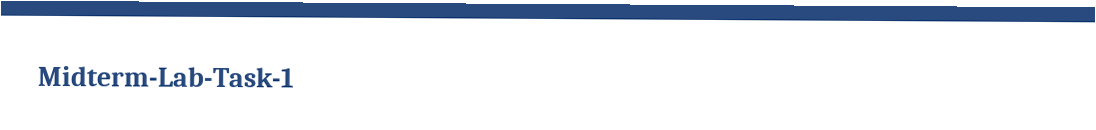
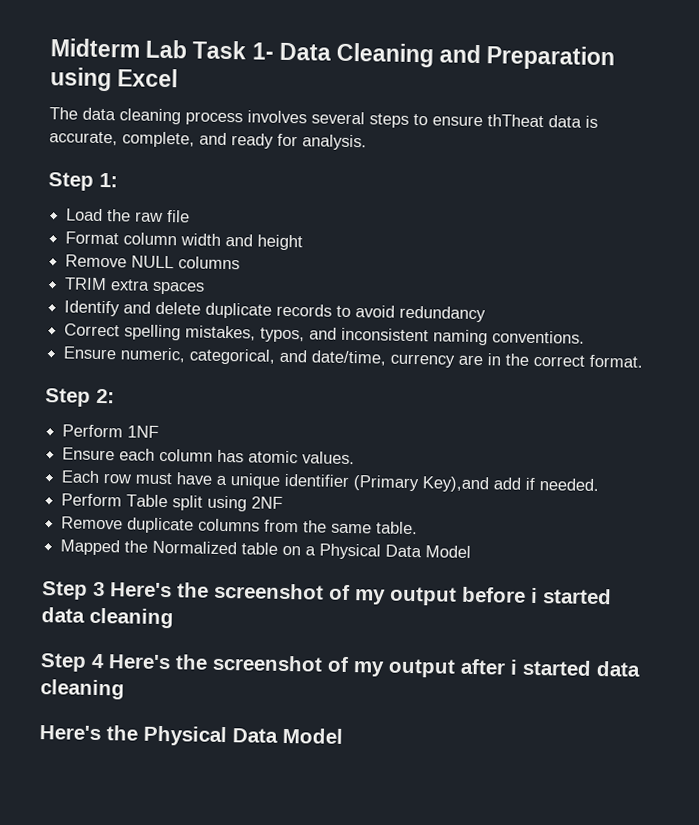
[37,65,294,88] Midterm-Lab-Task-1 -> [50,38,616,71] [50,67,179,92] [49,107,598,128] [49,131,367,151] [48,172,118,191] [66,208,191,223] [65,231,304,251] [65,254,241,270] [64,277,206,295] [64,300,487,323] [64,323,586,346] [63,346,644,368] [45,388,115,407] [62,424,160,438] [62,447,356,465] [61,470,600,493] [61,493,284,512] [61,516,419,535] [60,539,472,560] [41,581,612,606] [41,607,174,629] [40,653,641,678] [40,679,125,700] [39,725,343,747] Midterm Lab Task 1- Data Cleaning and Preparation using Excel // The data cleaning process involves several steps to ensure thTheat data is accurate, complete, and ready for analysis. // Step 1: // Load the raw file // Format column width and height // Remove NULL columns // TRIM extra spaces // Identify and delete duplicate records to avoid redundancy // Correct spelling mistakes, typos, and inconsistent naming conventions. // Ensure numeric, categorical, and date/time, currency are in the correct format. // Step 2: // Perform 1NF // Ensure each column has atomic values. // Each row must have a unique identifier (Primary Key),and add if needed. // Perform Table split using 2NF // Remove duplicate columns from the same table. // Mapped the Normalized table on a Physical Data Model // Step 3 Here's the screenshot of my output before i started data cleaning // Step 4 Here's the screenshot of my output after i started data cleaning // Here's the Physical Data Model

